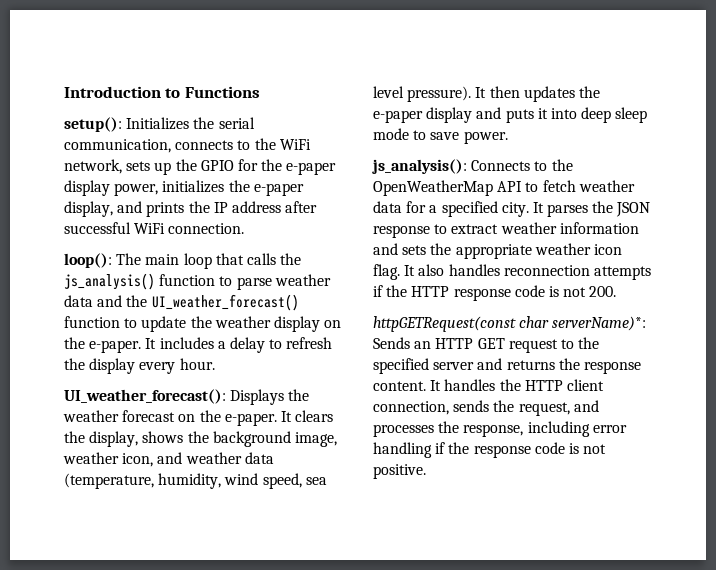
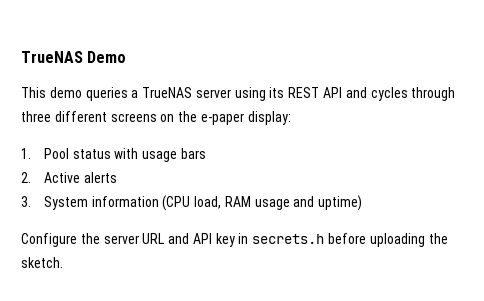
[64,86,260,98] [64,117,255,132] [64,138,311,153] [64,159,337,175] [64,180,304,196] [64,201,318,217] [64,222,245,234] [64,253,302,269] [64,273,331,290] [64,294,299,311] [64,316,342,332] [64,337,333,353] [64,358,215,374] [64,389,310,405] [63,410,334,426] [64,431,337,447] [63,452,274,467] [64,473,327,489] [373,86,600,102] [373,107,648,123] [373,128,508,144] [372,159,573,174] [373,180,635,196] [373,201,651,217] [373,222,639,238] [373,243,622,259] [373,264,651,280] [373,285,617,301] [373,316,647,332] [373,337,600,353] [373,358,641,374] [373,379,604,391] [373,400,599,416] [373,421,627,437] [373,442,607,458] [373,464,426,479] Introduction to Functions // setup(): Initializes the serial communication, connects to the WiFi network, sets up the GPIO for the e-paper display power, initializes the e-paper display, and prints the IP address after successful WiFi connection. // loop(): The main loop that calls the js_analysis() function to parse weather data and the UI_weather_forecast() function to update the weather display on the e-paper. It includes a delay to refresh the display every hour. // UI_weather_forecast(): Displays the weather forecast on the e-paper. It clears the display, shows the background image, weather icon, and weather data (temperature, humidity, wind speed, sea level pressure). It then updates the e-paper display and puts it into deep sleep mode to save power. // js_analysis(): Connects to the OpenWeatherMap API to fetch weather data for a specified city. It parses the JSON response to extract weather information and sets the appropriate weather icon flag. It also handles reconnection attempts if the HTTP response code is not 200. // httpGETRequest(const char serverName)*: Sends an HTTP GET request to the specified server and returns the response content. It handles the HTTP client connection, sends the request, and processes the response, including error handling if the response code is not positive. -> [21,51,127,63] [21,87,456,101] [21,111,291,125] [21,148,206,162] [21,172,117,183] [21,195,363,211] [21,233,448,247] [21,257,63,268] TrueNAS Demo // This demo queries a TrueNAS server using its REST API and cycles through three different screens on the e-paper display: // 1. Pool status with usage bars // 2. Active alerts // 3. System information (CPU load, RAM usage and uptime) // Configure the server URL and API key in secrets.h before uploading the sketch.

